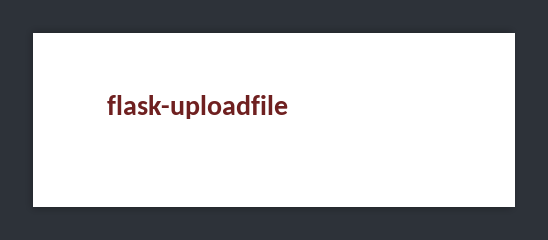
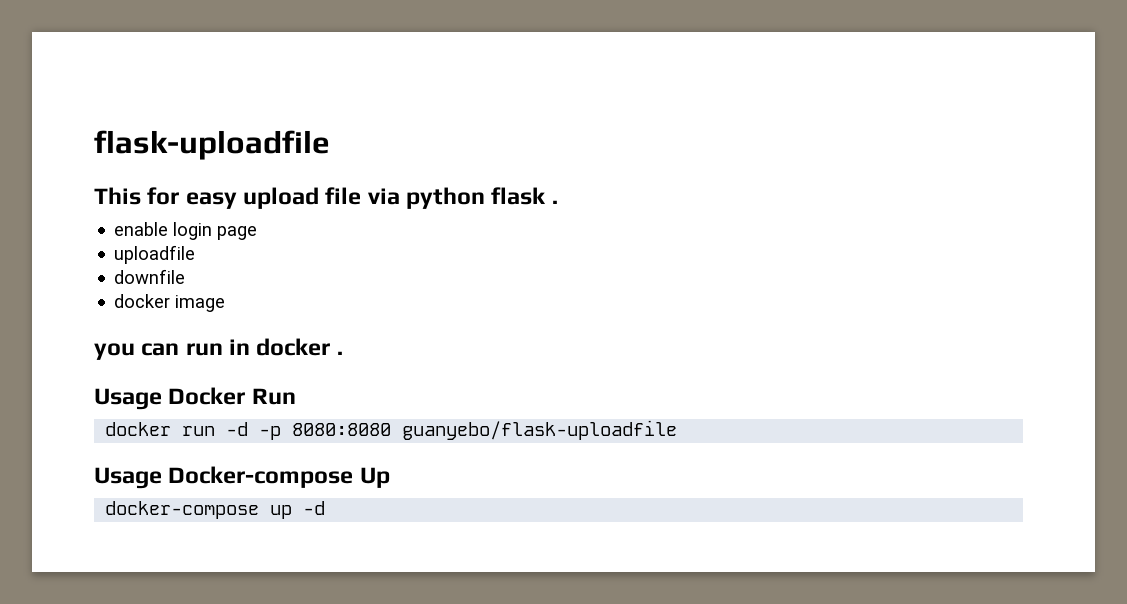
(288, 107) none -> [94,187,558,209] [114,222,258,240] [114,245,196,264] [114,269,186,284] [114,294,226,312] [94,338,343,360] [94,387,296,410] [105,420,678,440] [94,466,390,489] [105,501,326,519] // This for easy upload file via python flask . // enable login page // uploadfile // downfile // docker image // you can run in docker . // Usage Docker Run // docker run -d -p 8080:8080 guanyebo/flask-uploadfile // Usage Docker-compose Up // docker-compose up -d

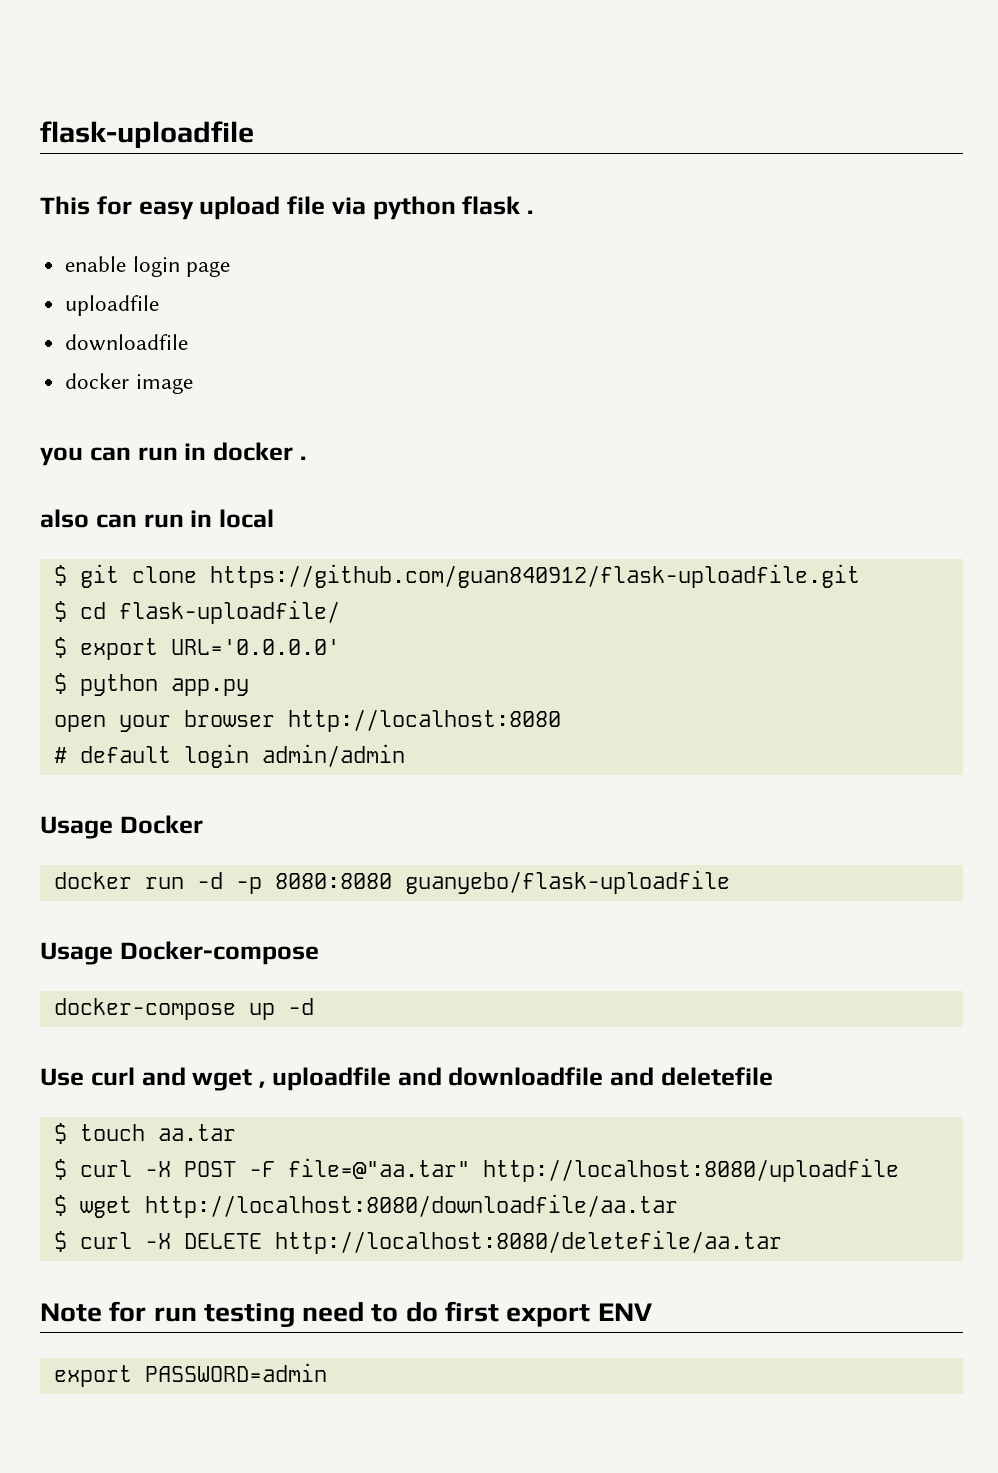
[114,269,186,284] downfile -> [65,334,189,351] downloadfile
(343, 353) none -> [40,509,274,528] [53,564,860,588] [53,600,340,624] [53,637,340,660] [53,673,249,696] [53,709,561,732] [53,744,405,768] // also can run in local // $ git clone https://github.com/guan840912/flask-uploadfile.git // $ cd flask-uploadfile/ // $ export URL='0.0.0.0' // $ python app.py // open your browser http://localhost:8080 // # default login admin/admin
[251,388,296,405] Run -> (203, 824) none
[359,467,390,488] Up -> (319, 953) none
(326, 508) none -> [40,1067,773,1091] [53,1123,236,1144] [53,1158,899,1182] [53,1194,678,1218] [53,1230,782,1254] [40,1301,652,1327] [53,1363,327,1387] // Use curl and wget , uploadfile and downloadfile and deletefile // $ touch aa.tar // $ curl -X POST -F file=@"aa.tar" http://localhost:8080/uploadfile // $ wget http://localhost:8080/downloadfile/aa.tar // $ curl -X DELETE http://localhost:8080/deletefile/aa.tar // Note for run testing need to do first export ENV // export PASSWORD=admin

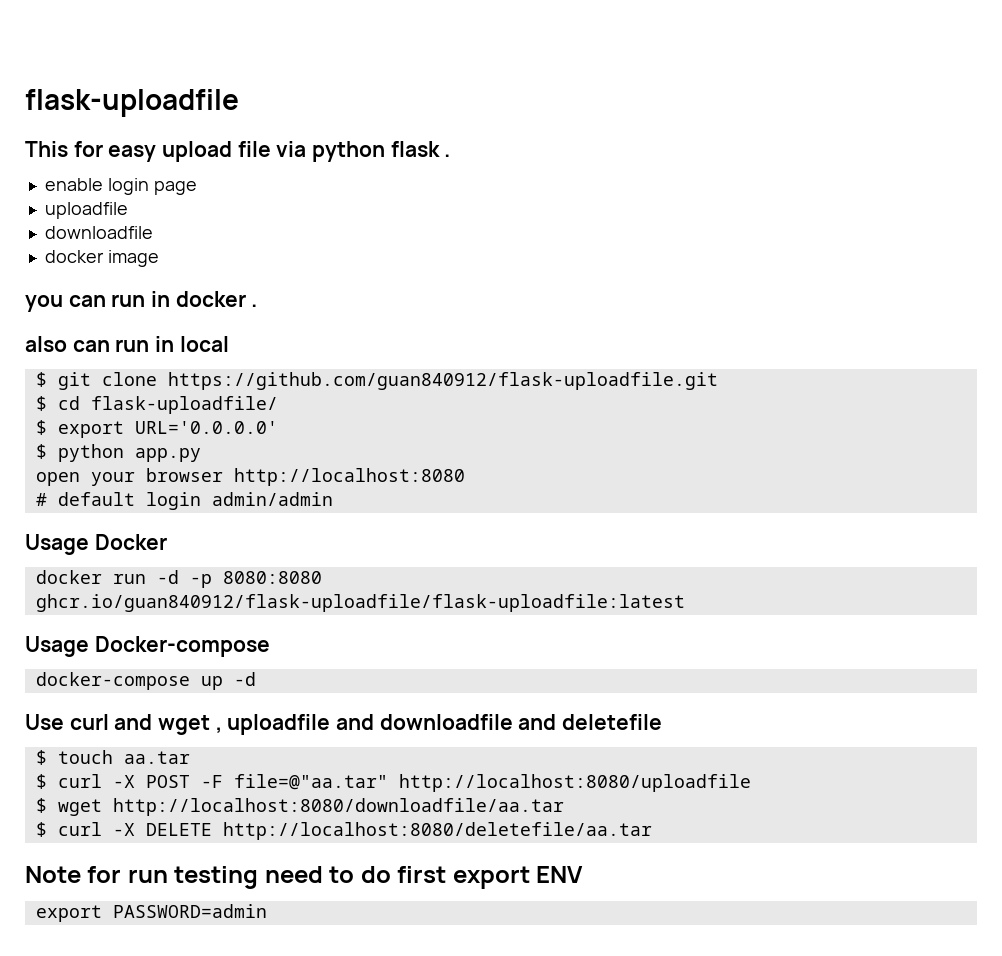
[404,870,730,894] guanyebo/flask-uploadfile -> [35,594,685,612] ghcr.io/guan840912/flask-uploadfile/flask-uploadfile:latest

